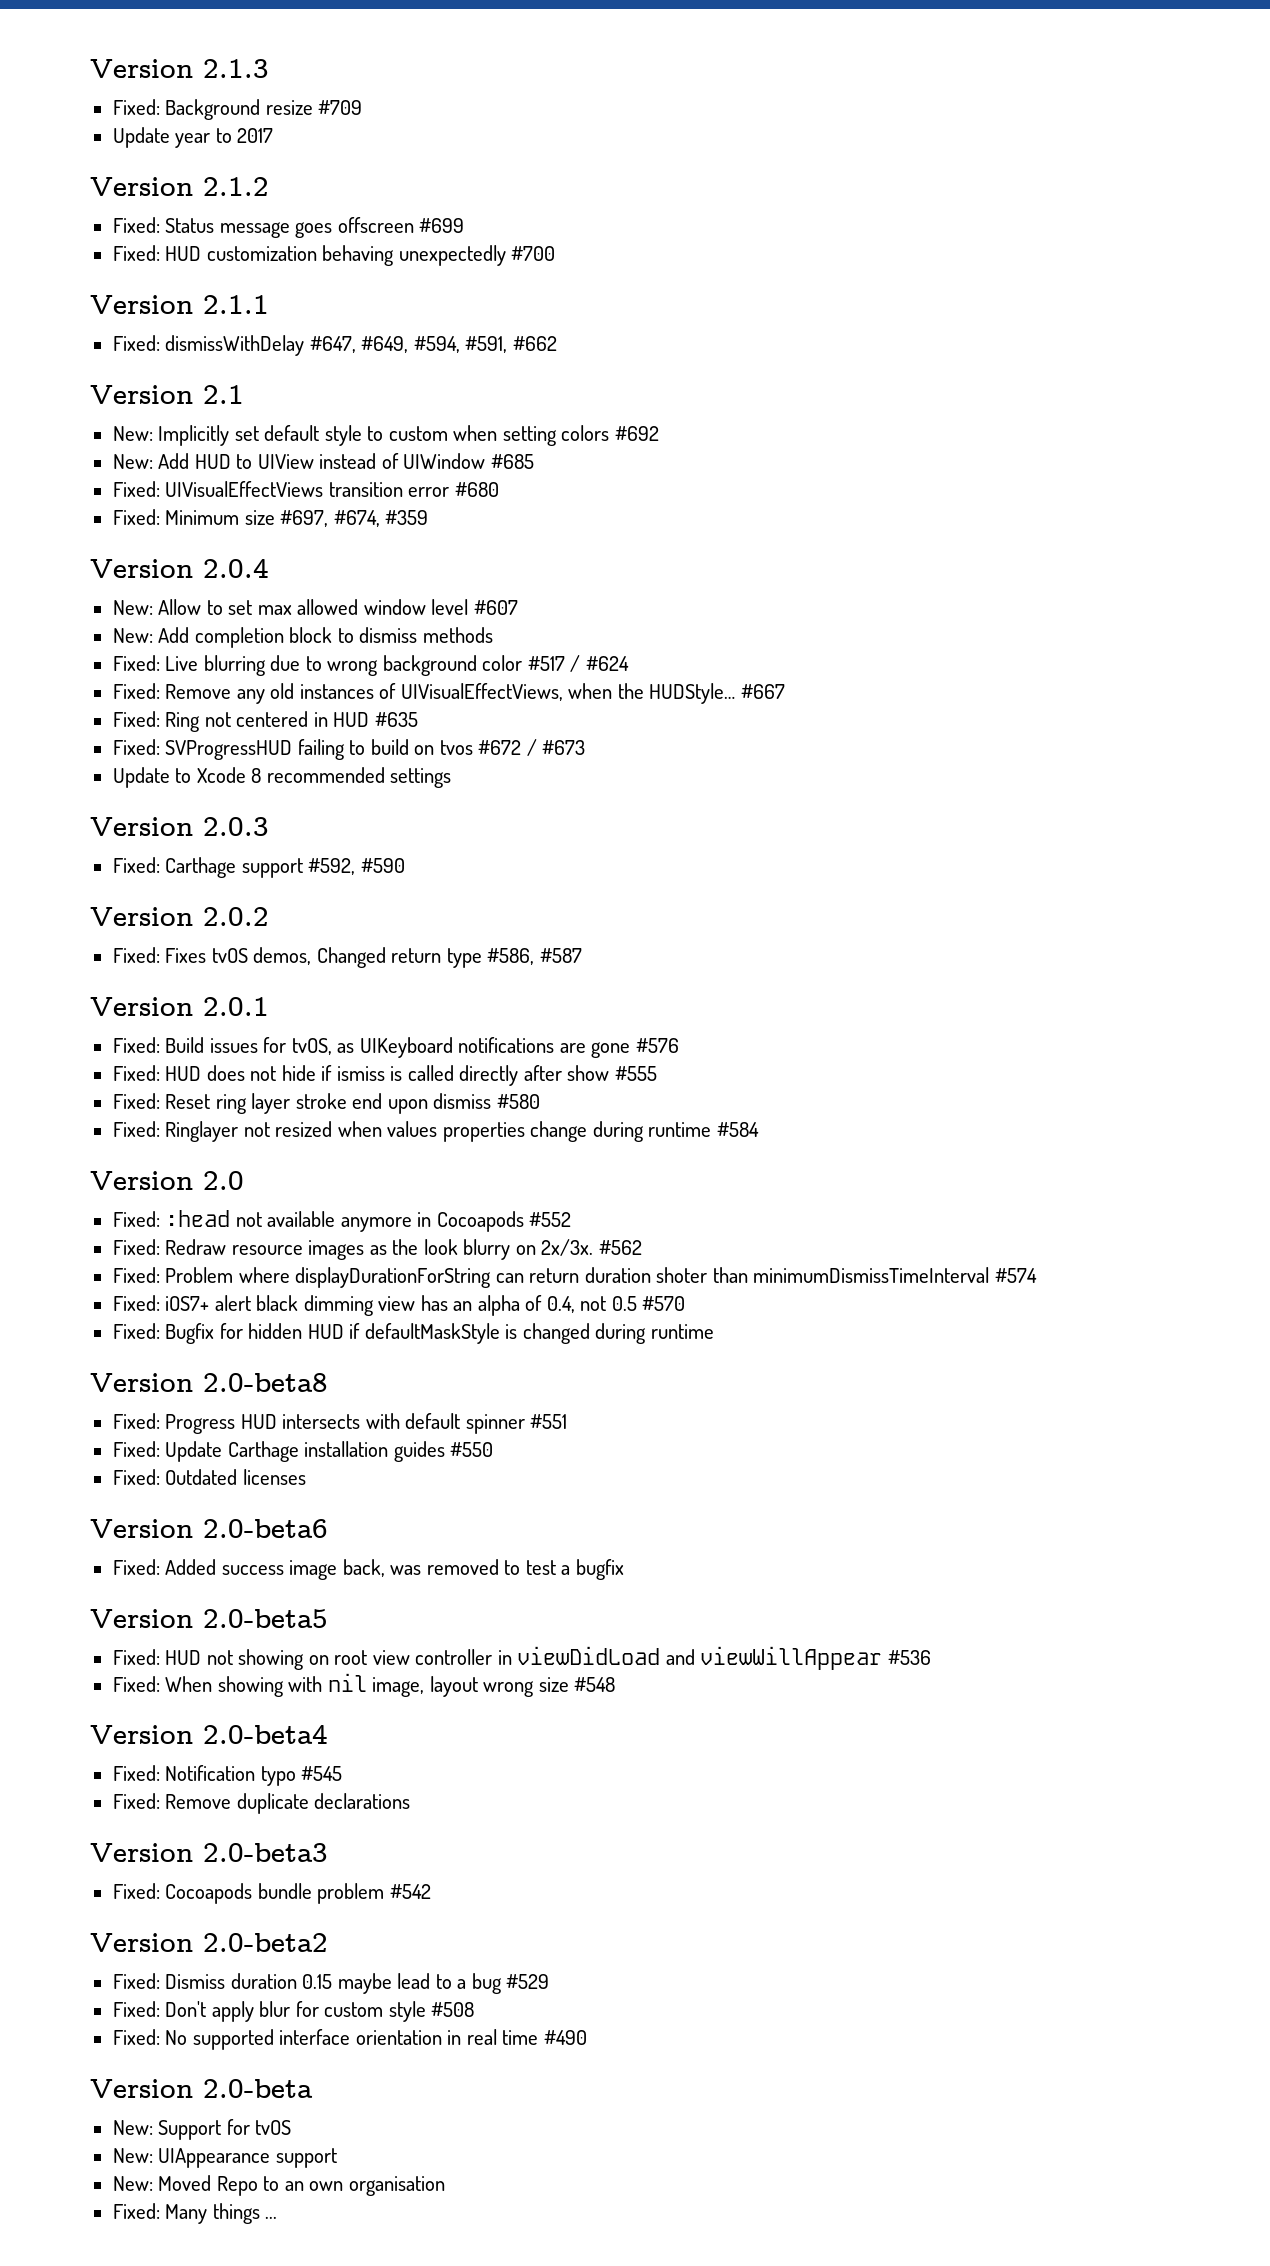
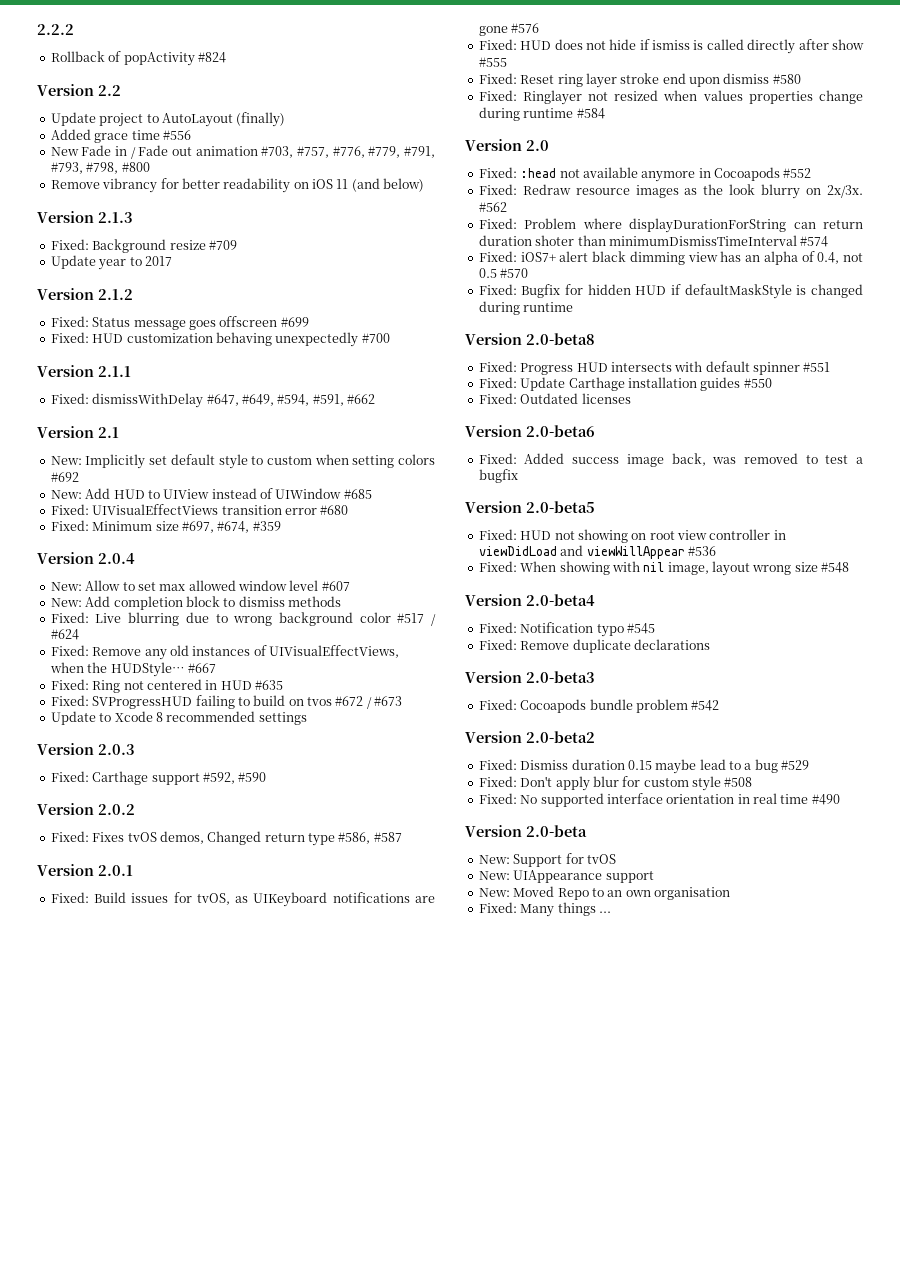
(90, 68) none -> [37,24,74,35] [50,51,226,66] [37,84,121,96] [50,112,286,127] [50,129,191,143] [50,145,436,159] [50,162,150,174] [50,178,425,193] 2.2.2 // Rollback of popActivity #824 // Version 2.2 // Update project to AutoLayout (finally) // Added grace time #556 // New Fade in / Fade out animation #703, #757, #776, #779, #791, #793, #798, #800 // Remove vibrancy for better readability on iOS 11 (and below) //

